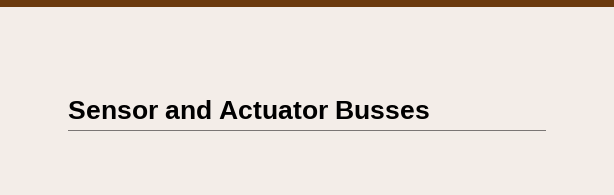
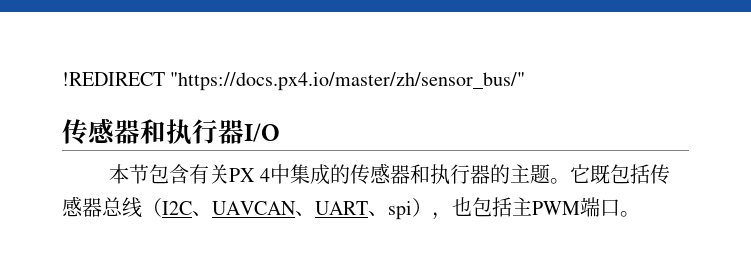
[68,100,431,119] Sensor and Actuator Busses -> [62,72,526,91] [62,118,280,145] [109,163,670,185] [62,196,640,220] !REDIRECT "https://docs.px4.io/master/zh/sensor_bus/" // 传感器和执行器I/O // 本节包含有关PX 4中集成的传感器和执行器的主题。它既包括传感器总线（I2C、UAVCAN、UART、spi），也包括主PWM端口。

